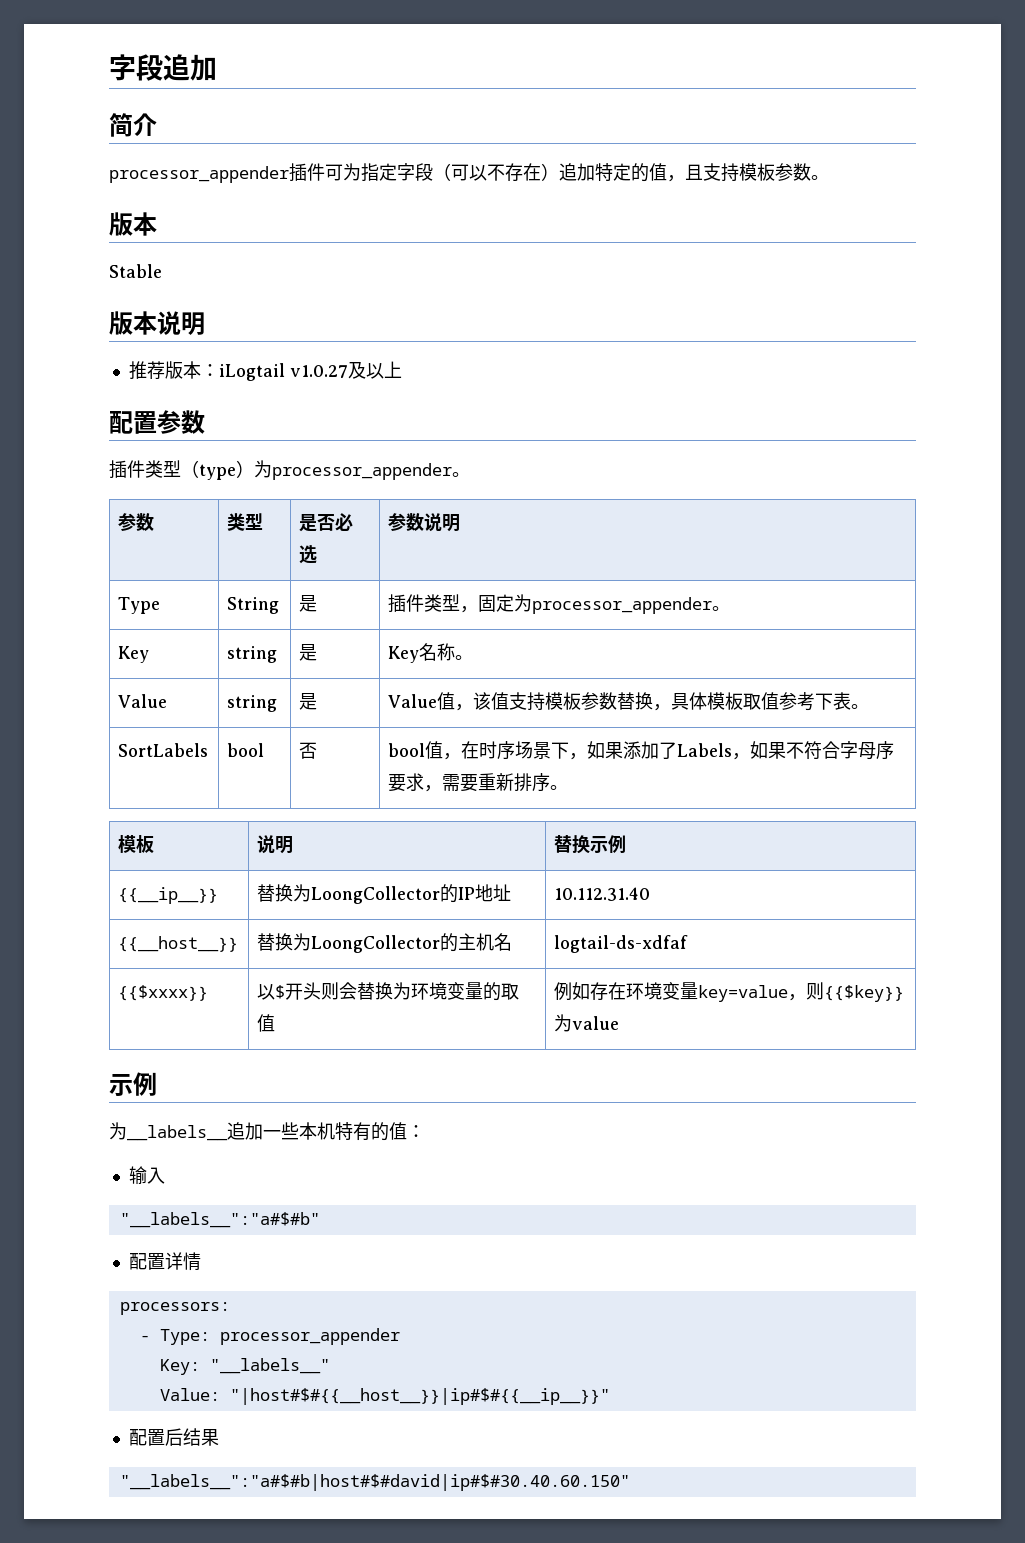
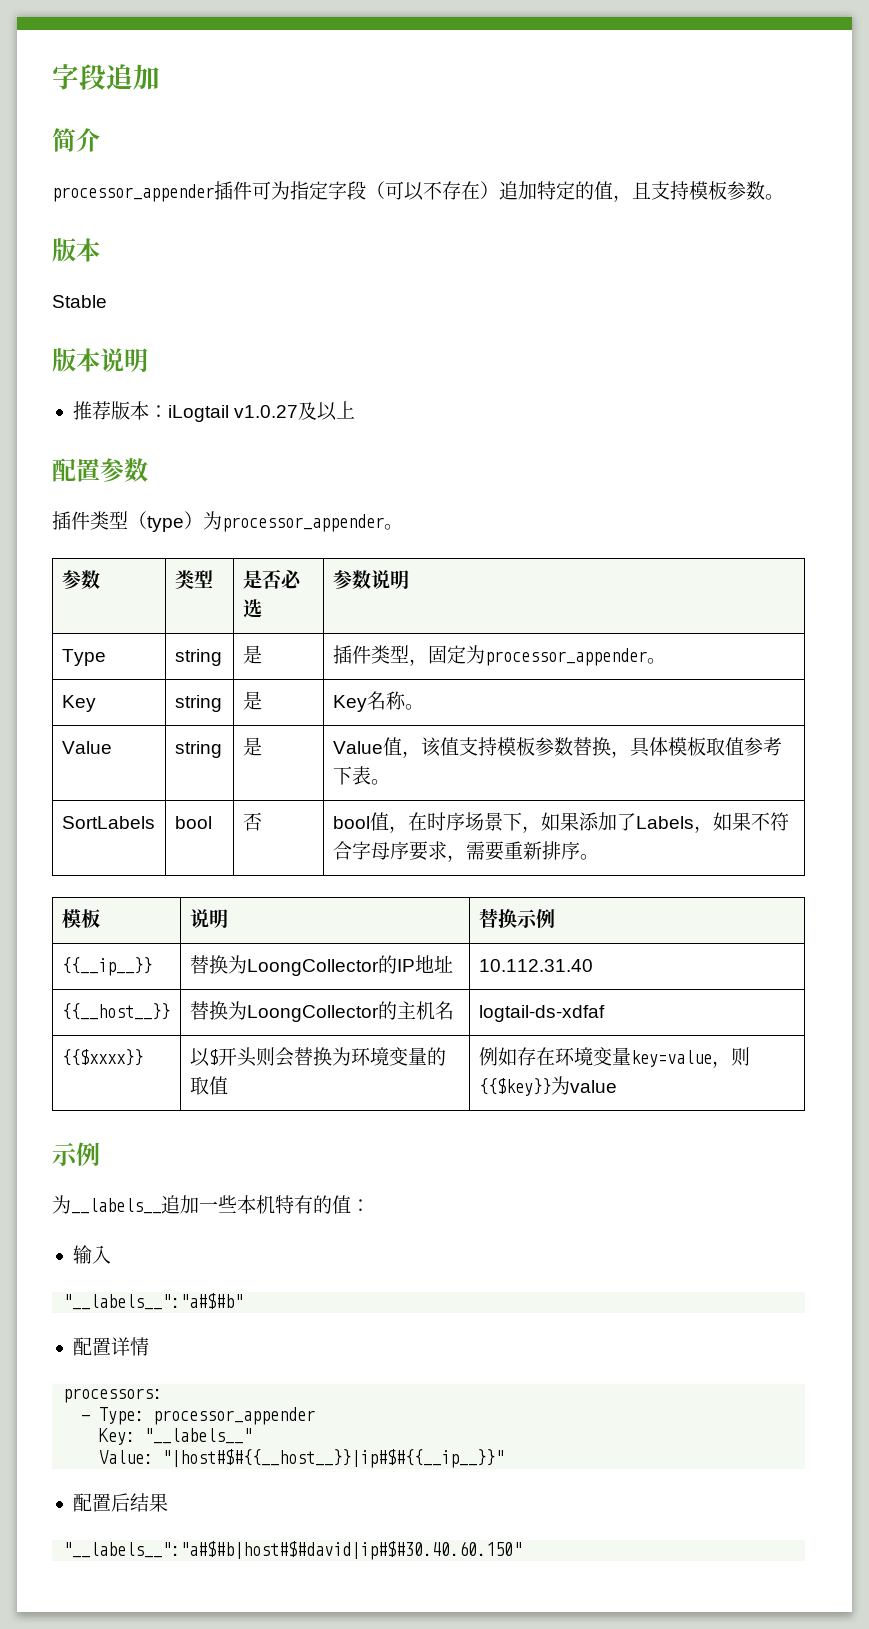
[227,597,280,614] String -> [174,649,222,666] string

